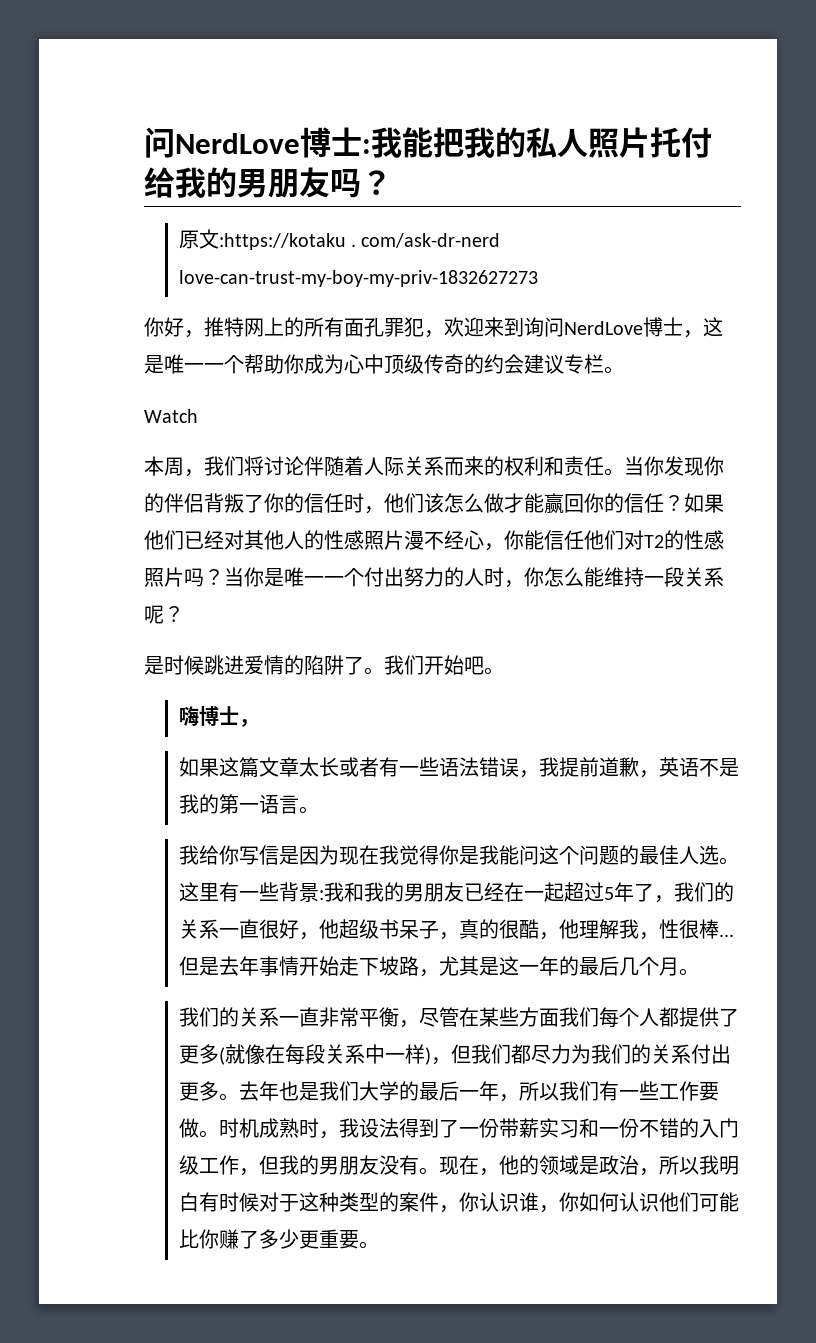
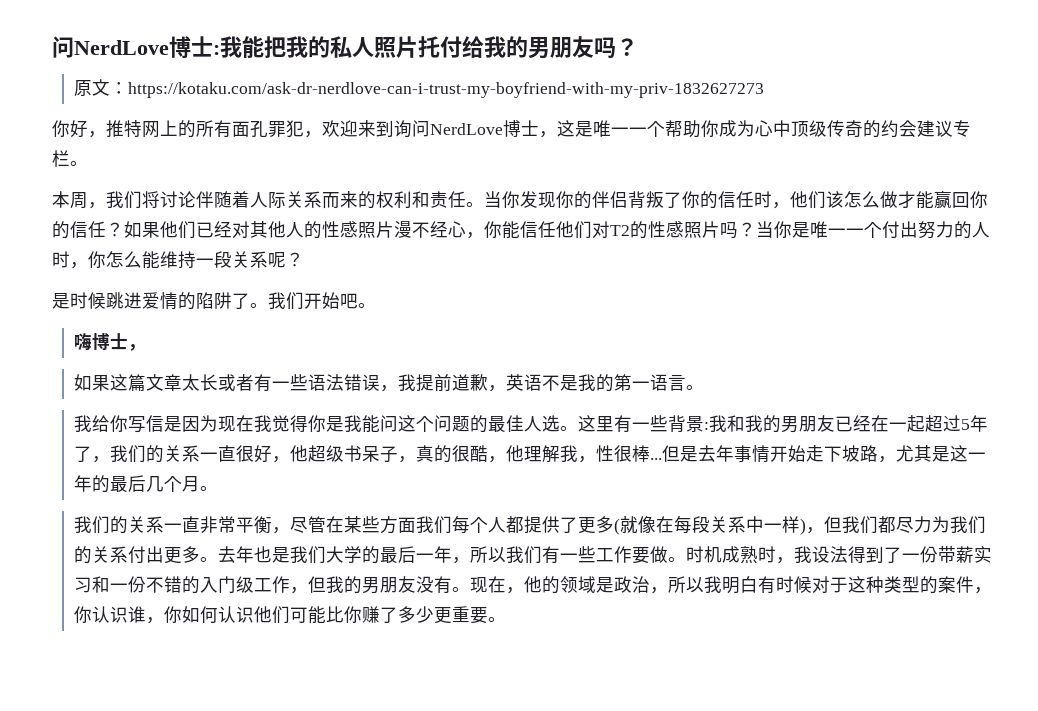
[218,233,501,250] [178,270,538,287] :https://kotaku . com/ask-dr-nerd love-can-trust-my-boy-my-priv-1832627273 -> [109,82,764,98] ：https://kotaku.com/ask-dr-nerdlove-can-i-trust-my-boyfriend-with-my-priv-1832627273
[144,409,198,423] // Watch -> (88, 163) none

